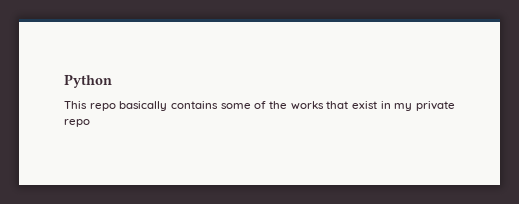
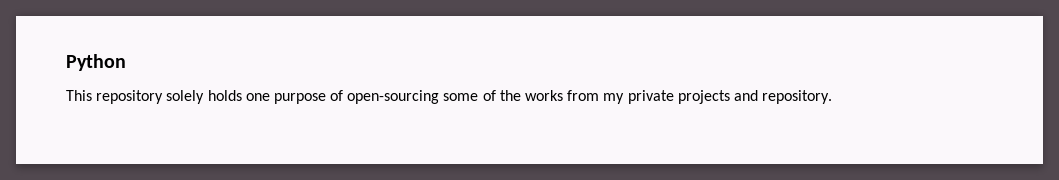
[89,101,456,111] [64,119,90,127] repo basically contains some of the works that exist in my private repo -> [96,90,833,104] repository solely holds one purpose of open-sourcing some of the works from my private projects and repository.

